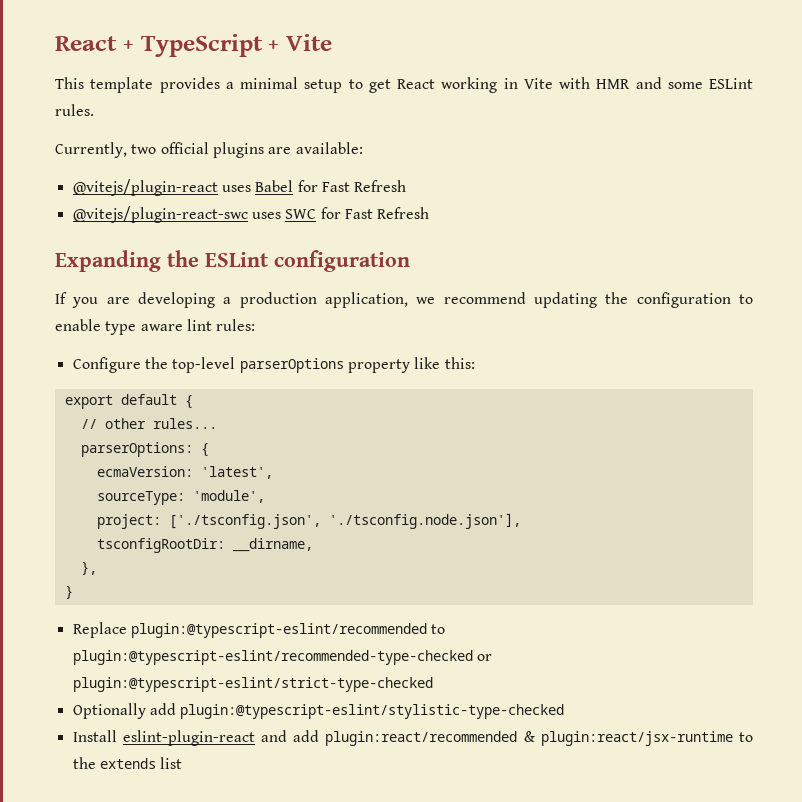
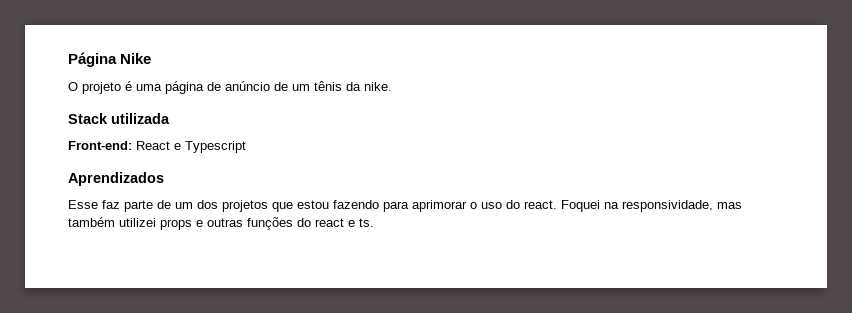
[55,34,332,57] [55,77,753,93] [55,104,94,116] [55,142,363,158] [72,179,407,196] [72,206,430,223] [55,250,410,272] [55,292,754,308] [55,319,256,335] [72,357,475,373] [64,394,193,409] [80,418,217,429] [80,442,209,457] [96,466,273,479] [96,490,265,505] [96,513,521,529] [96,538,313,553] [80,561,97,575] [64,585,73,599] [72,622,446,638] [72,650,492,665] [72,677,433,692] [72,703,565,719] [72,730,753,746] [72,757,183,769] React + TypeScript + Vite // This template provides a minimal setup to get React working in Vite with HMR and some ESLint rules. // Currently, two official plugins are available: // @vitejs/plugin-react uses Babel for Fast Refresh // @vitejs/plugin-react-swc uses SWC for Fast Refresh // Expanding the ESLint configuration // If you are developing a production application, we recommend updating the configuration to enable type aware lint rules: // Configure the top-level parserOptions property like this: // export default { // // other rules... // parserOptions: { // ecmaVersion: 'latest', // sourceType: 'module', // project: ['./tsconfig.json', './tsconfig.node.json'], // tsconfigRootDir: __dirname, // }, // } // Replace plugin:@typescript-eslint/recommended to plugin:@typescript-eslint/recommended-type-checked or plugin:@typescript-eslint/strict-type-checked // Optionally add plugin:@typescript-eslint/stylistic-type-checked // Install eslint-plugin-react and add plugin:react/recommended & plugin:react/jsx-runtime to the extends list -> [68,52,152,67] [68,81,392,94] [68,113,170,124] [68,141,246,153] [68,172,164,186] [68,200,742,212] [68,217,374,230] Página Nike // O projeto é uma página de anúncio de um tênis da nike. // Stack utilizada // Front-end: React e Typescript // Aprendizados // Esse faz parte de um dos projetos que estou fazendo para aprimorar o uso do react. Foquei na responsividade, mas também utilizei props e outras funções do react e ts.

